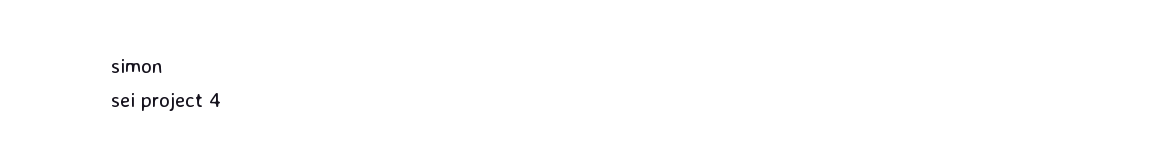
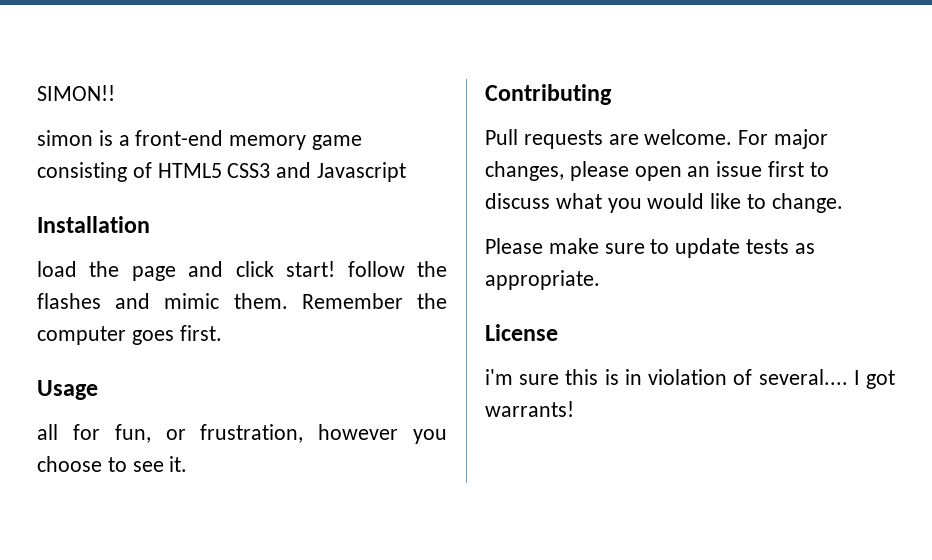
(111, 66) none -> [37,85,115,101] SIMON!! //
[111,92,221,111] // sei project 4 -> [98,130,363,150] [37,162,407,182] [37,216,150,233] [37,261,448,281] [37,293,447,309] [37,325,222,345] [37,380,98,400] [37,424,447,444] [37,456,188,472] [485,84,612,105] [485,129,829,149] [485,161,829,181] [485,193,843,213] [485,238,815,258] [485,270,600,290] [485,324,558,341] [485,369,895,389] [485,401,574,417] is a front-end memory game consisting of HTML5 CSS3 and Javascript // Installation // load the page and click start! follow the flashes and mimic them. Remember the computer goes first. // Usage // all for fun, or frustration, however you choose to see it. // Contributing // Pull requests are welcome. For major changes, please open an issue first to discuss what you would like to change. // Please make sure to update tests as appropriate. // License // i'm sure this is in violation of several.... I got warrants!

